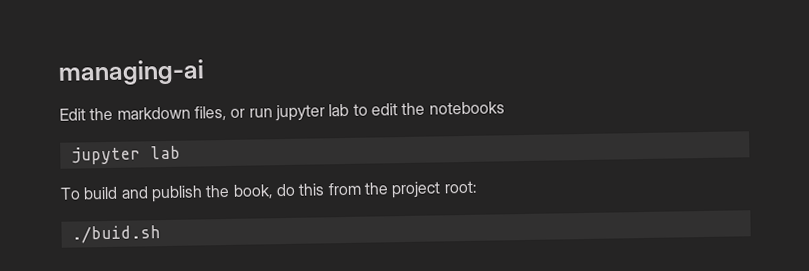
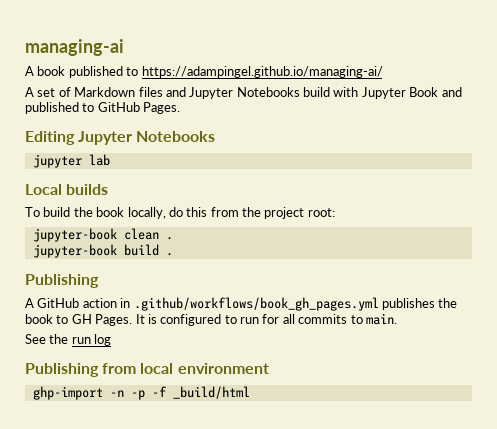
[59,101,505,122] [69,145,181,165] Edit the markdown files, or run jupyter lab to edit the notebooks // jupyter lab -> [25,66,383,78] [25,87,462,99] [25,102,181,114] [25,131,216,145] [32,154,110,168] [25,184,109,195] A book published to https://adampingel.github.io/managing-ai/ // A set of Markdown files and Jupyter Notebooks build with Jupyter Book and published to GitHub Pages. // Editing Jupyter Notebooks // jupyter lab // Local builds
[120,184,274,203] and publish the book, -> [73,207,166,219] the book locally,
[70,225,161,244] ./buid.sh -> [32,228,173,242] [32,244,173,258] [25,274,99,288] [25,297,458,311] [25,313,397,326] [25,334,112,346] [25,363,269,377] [32,386,250,400] jupyter-book clean . // jupyter-book build . // Publishing // A GitHub action in .github/workflows/book_gh_pages.yml publishes the book to GH Pages. It is configured to run for all commits to main. // See the run log // Publishing from local environment // ghp-import -n -p -f _build/html

